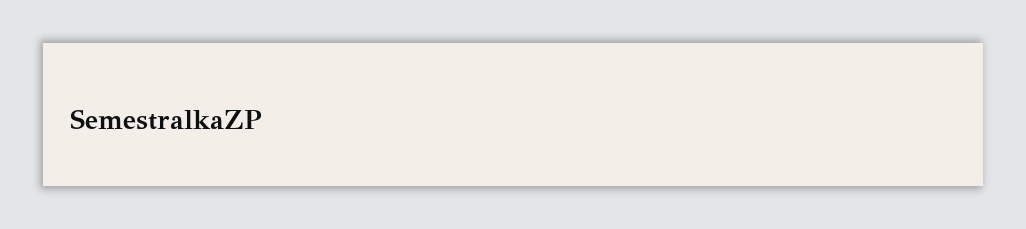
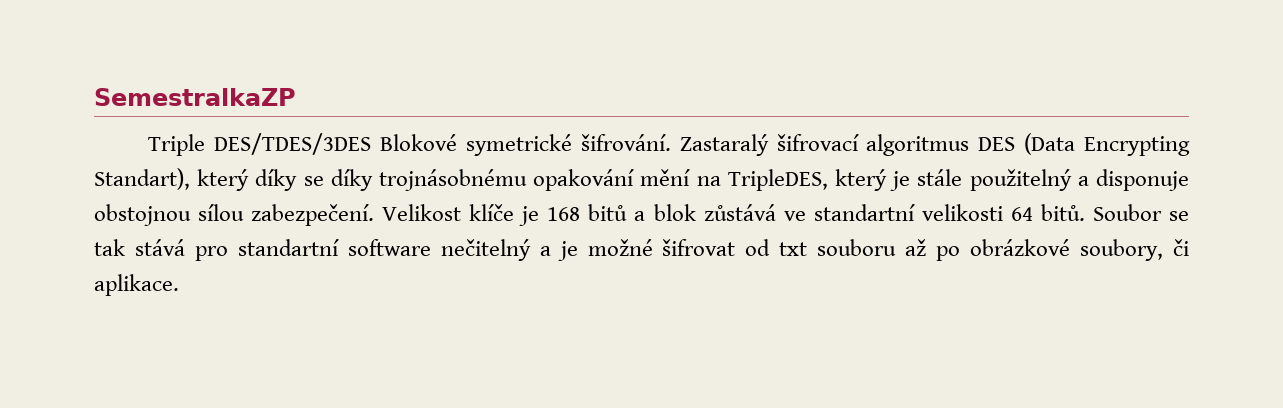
(262, 119) none -> [148,133,1190,156] [94,168,1190,191] [94,204,1189,226] [94,239,1189,261] [94,274,179,296] // Triple DES/TDES/3DES Blokové symetrické šifrování. Zastaralý šifrovací algoritmus DES (Data Encrypting Standart), který díky se díky trojnásobnému opakování mění na TripleDES, který je stále použitelný a disponuje obstojnou sílou zabezpečení. Velikost klíče je 168 bitů a blok zůstává ve standartní velikosti 64 bitů. Soubor se tak stává pro standartní software nečitelný a je možné šifrovat od txt souboru až po obrázkové soubory, či aplikace.

